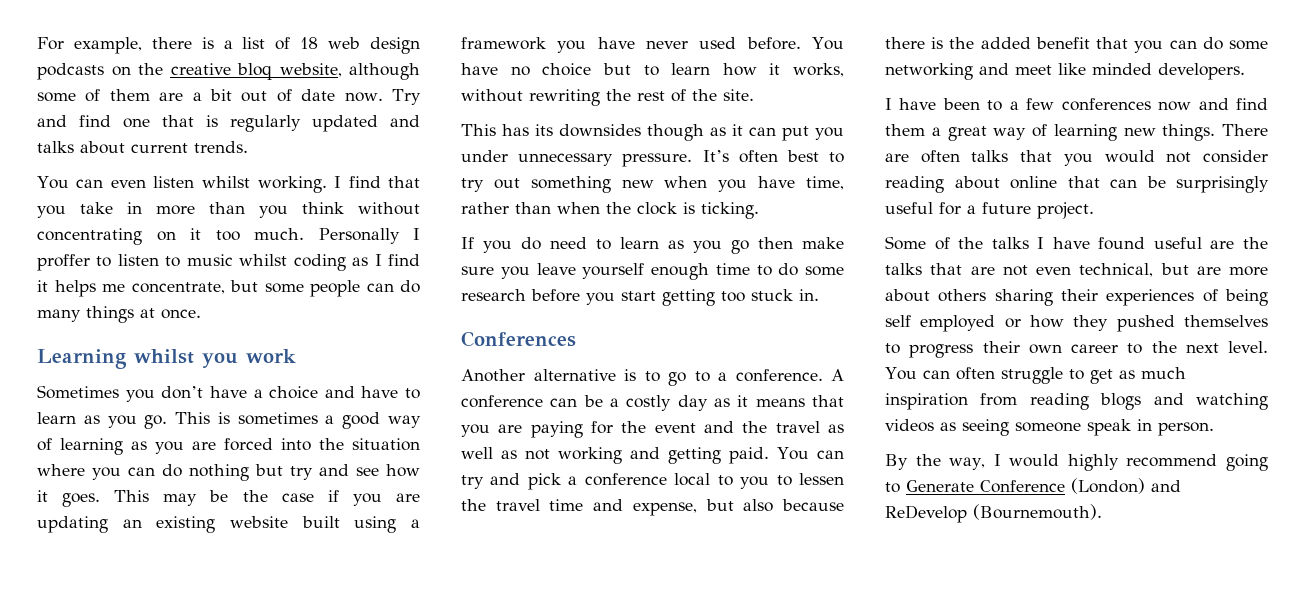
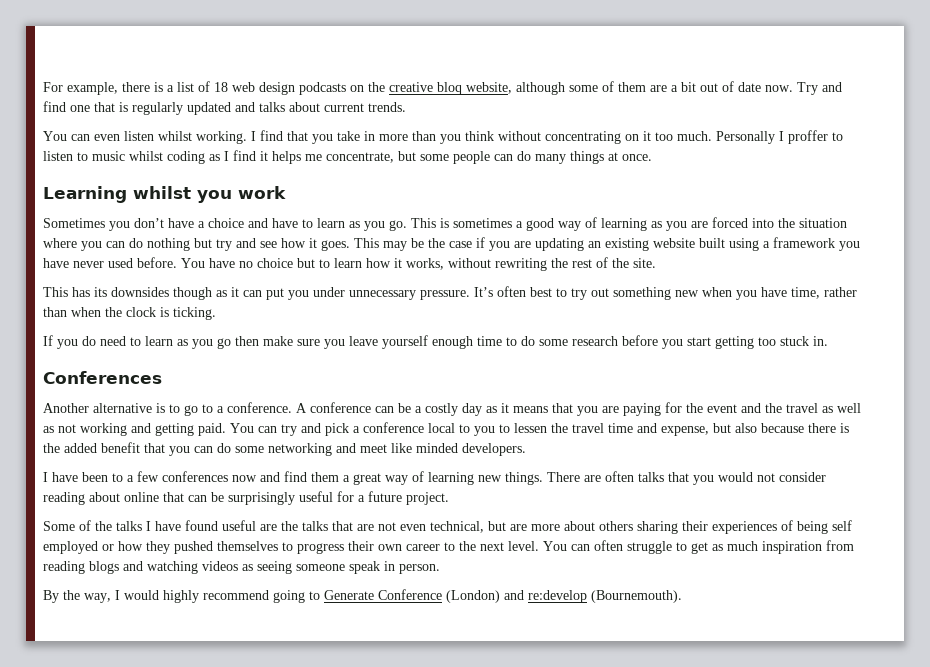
[885,505,967,523] ReDevelop -> [528,590,587,603] re:develop

